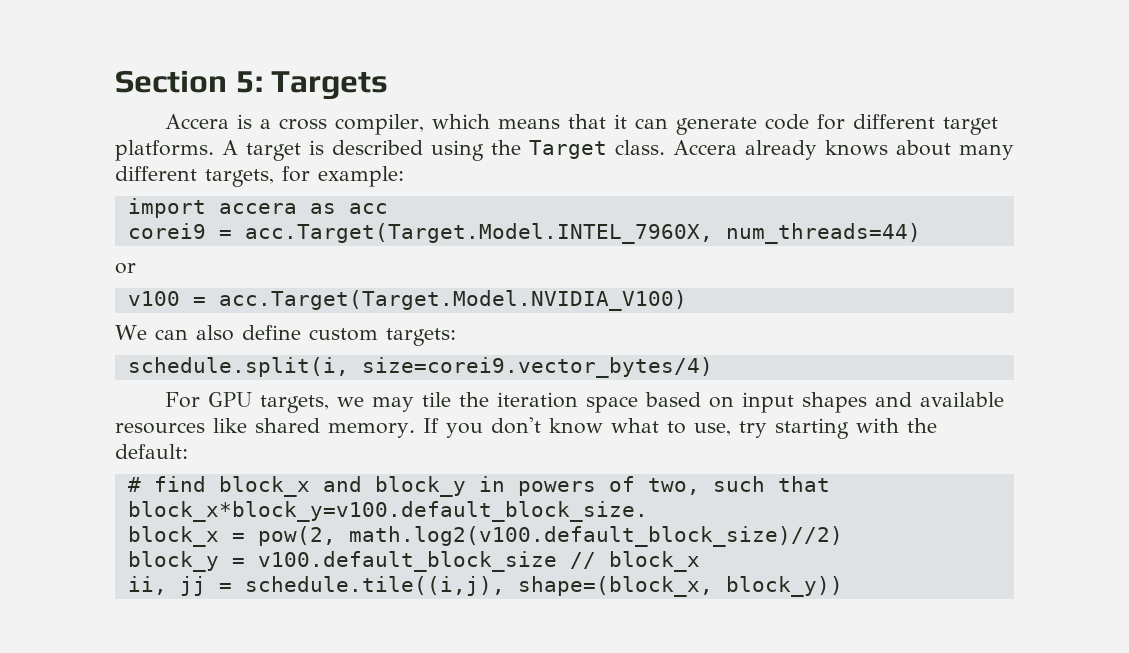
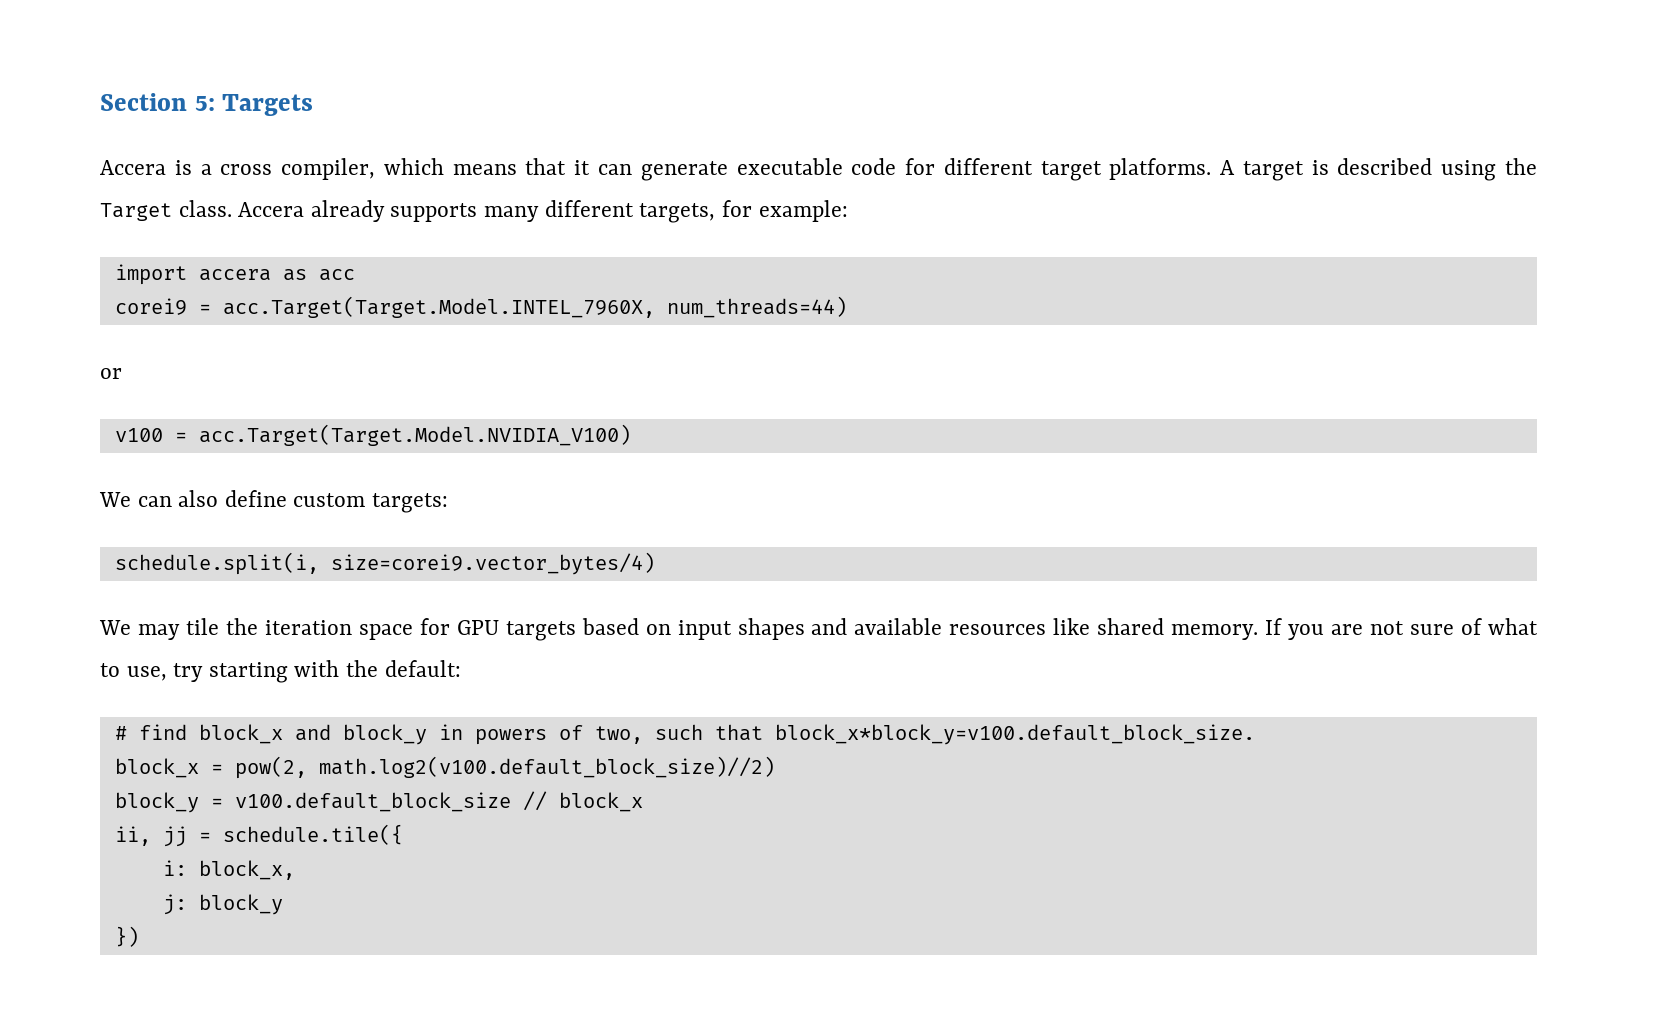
(757, 126) none -> [736,158,843,175] executable
[825,140,951,156] knows about -> [390,203,478,222] supports
[164,392,364,413] For GPU targets, we -> [99,620,131,635] We
(638, 404) none -> [419,618,576,641] for GPU targets
[490,417,603,434] don't know -> [1331,618,1483,635] are not sure of
[244,576,843,597] schedule.tile((i,j), shape=(block_x, block_y)) -> [222,824,403,845] [162,860,295,880] [162,894,283,915] [114,926,139,947] schedule.tile({ // i: block_x, // j: block_y // })

